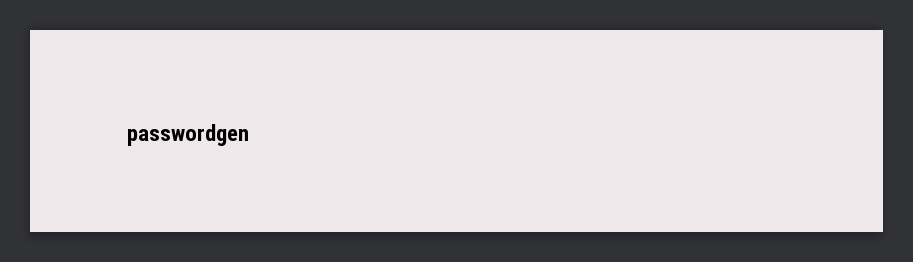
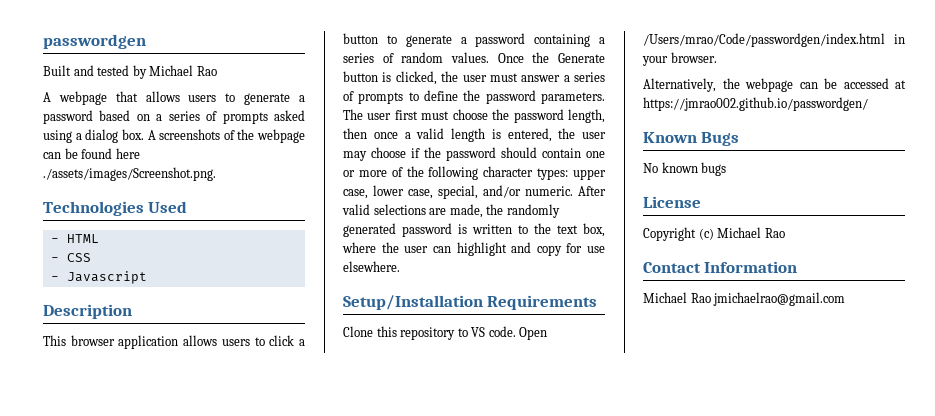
(249, 135) none -> [43,65,217,79] [43,91,305,105] [43,110,305,124] [43,129,305,143] [43,148,140,159] [43,167,216,181] [43,201,188,216] [50,234,99,243] [50,253,91,262] [50,271,147,284] [43,304,132,319] [43,335,306,349] [343,33,605,47] [343,52,605,63] [343,71,605,85] [343,90,605,104] [343,109,605,123] [343,128,606,142] [343,147,605,161] [343,166,606,180] [343,185,606,199] [342,204,560,218] [343,223,605,237] [342,242,605,256] [343,261,400,272] [343,295,598,310] [343,326,548,340] [643,33,905,47] [642,52,717,66] [643,78,906,92] [643,97,868,111] [643,132,740,146] [643,162,727,176] [643,196,701,208] [643,227,785,241] [643,261,798,273] [643,292,846,306] // Built and tested by Michael Rao // A webpage that allows users to generate a password based on a series of prompts asked using a dialog box. A screenshots of the webpage can be found here ./assets/images/Screenshot.png. // Technologies Used // - HTML // - CSS // - Javascript // Description // This browser application allows users to click a button to generate a password containing a series of random values. Once the Generate button is clicked, the user must answer a series of prompts to define the password parameters. The user first must choose the password length, then once a valid length is entered, the user may choose if the password should contain one or more of the following character types: upper case, lower case, special, and/or numeric. After valid selections are made, the randomly generated password is written to the text box, where the user can highlight and copy for use elsewhere. // Setup/Installation Requirements // Clone this repository to VS code. Open /Users/mrao/Code/passwordgen/index.html in your browser. // Alternatively, the webpage can be accessed at https://jmrao002.github.io/passwordgen/ // Known Bugs // No known bugs // License // Copyright (c) Michael Rao // Contact Information // Michael Rao jmichaelrao@gmail.com

